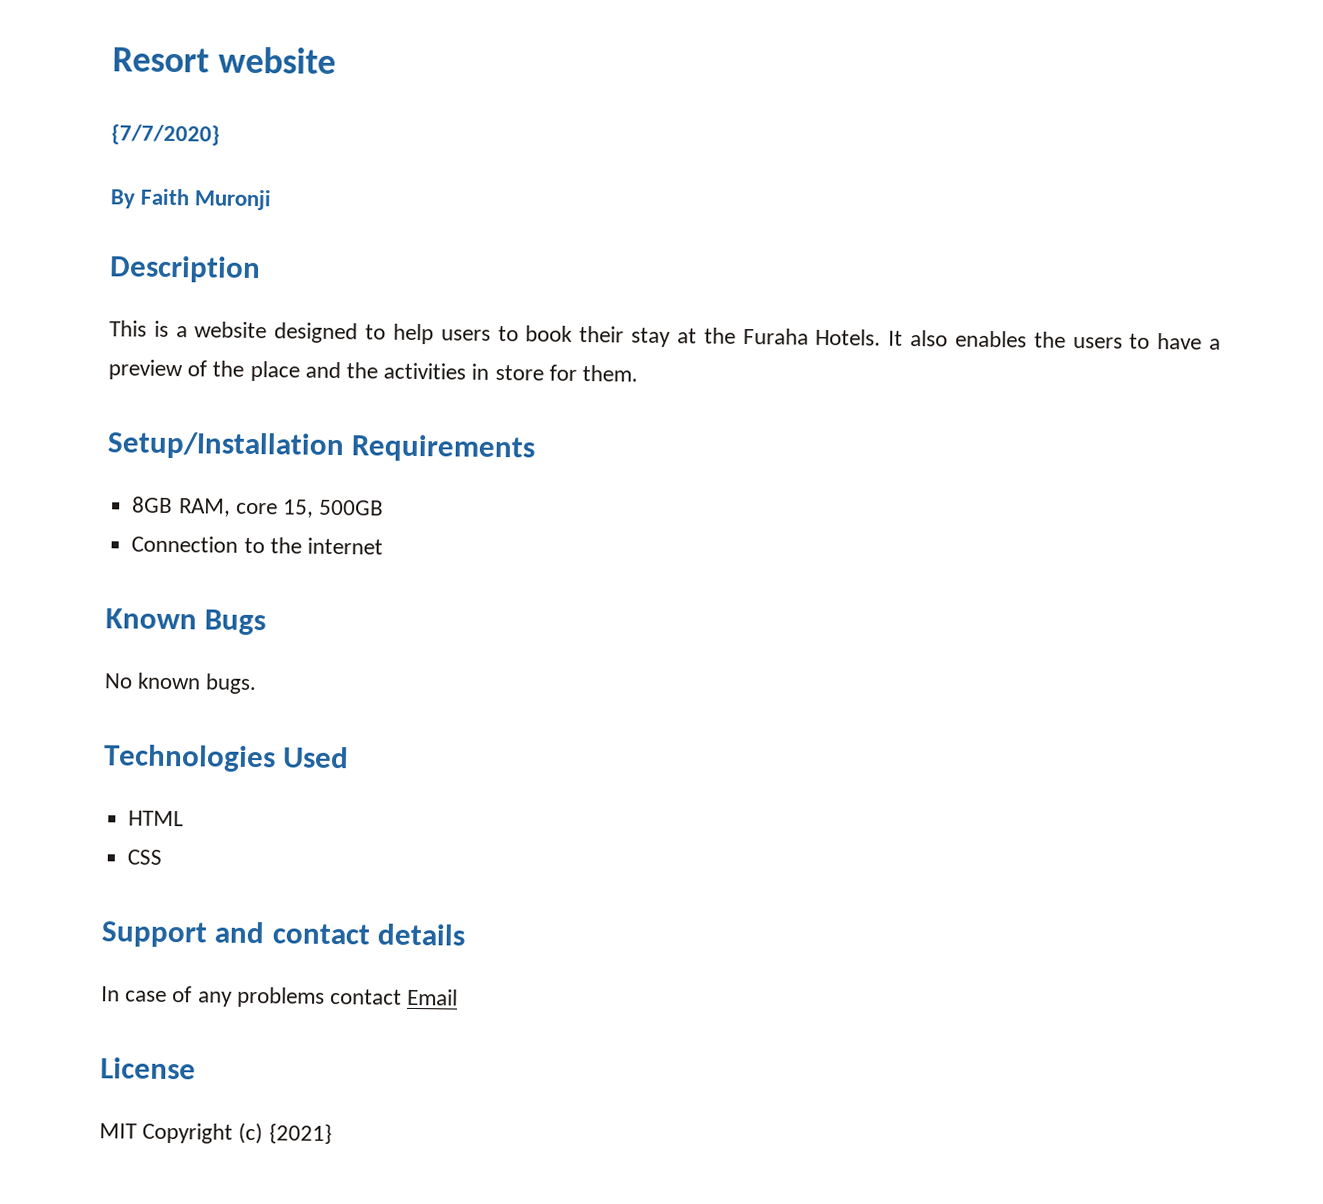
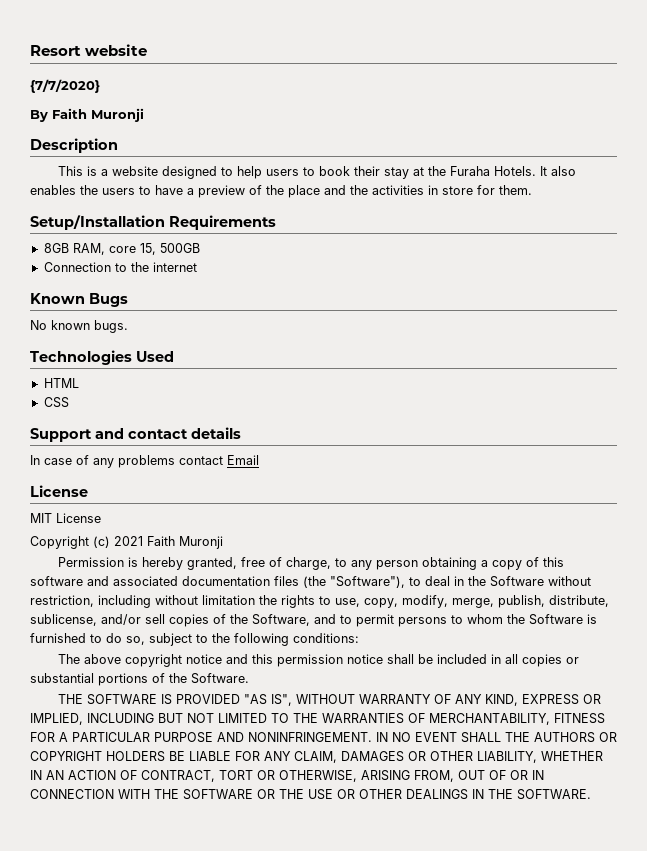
(137, 1131) none -> [56,513,101,523] License //
[268,1123,332,1145] {2021} -> [114,536,223,549] [58,557,565,570] [30,576,591,588] [30,595,609,608] [30,614,597,627] [30,633,359,646] [58,654,580,667] [30,673,249,686] [58,694,602,706] [30,713,605,725] [30,732,617,743] [30,751,603,763] [30,770,544,782] [30,789,591,800] 2021 Faith Muronji // Permission is hereby granted, free of charge, to any person obtaining a copy of this software and associated documentation files (the "Software"), to deal in the Software without restriction, including without limitation the rights to use, copy, modify, merge, publish, distribute, sublicense, and/or sell copies of the Software, and to permit persons to whom the Software is furnished to do so, subject to the following conditions: // The above copyright notice and this permission notice shall be included in all copies or substantial portions of the Software. // THE SOFTWARE IS PROVIDED "AS IS", WITHOUT WARRANTY OF ANY KIND, EXPRESS OR IMPLIED, INCLUDING BUT NOT LIMITED TO THE WARRANTIES OF MERCHANTABILITY, FITNESS FOR A PARTICULAR PURPOSE AND NONINFRINGEMENT. IN NO EVENT SHALL THE AUTHORS OR COPYRIGHT HOLDERS BE LIABLE FOR ANY CLAIM, DAMAGES OR OTHER LIABILITY, WHETHER IN AN ACTION OF CONTRACT, TORT OR OTHERWISE, ARISING FROM, OUT OF OR IN CONNECTION WITH THE SOFTWARE OR THE USE OR OTHER DEALINGS IN THE SOFTWARE.

